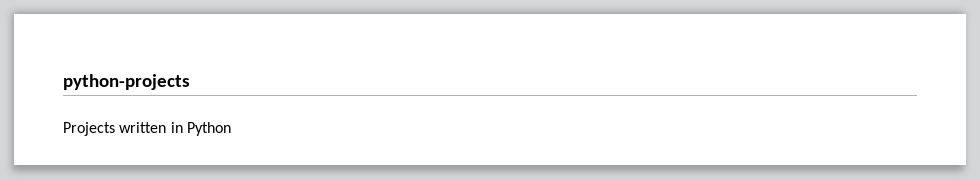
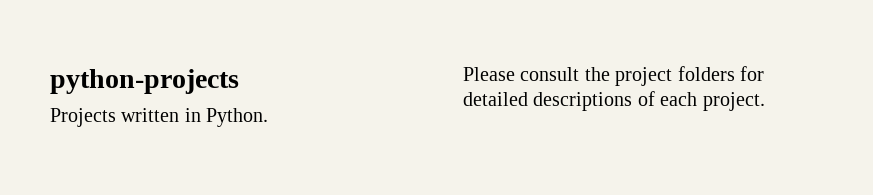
[186,122,231,136] Python -> [206,108,269,127] [463,66,764,86] [463,91,765,111] Python. // Please consult the project folders for detailed descriptions of each project.

